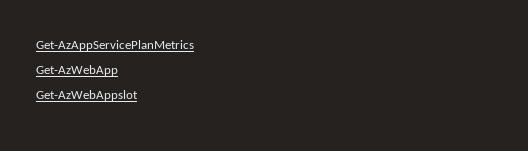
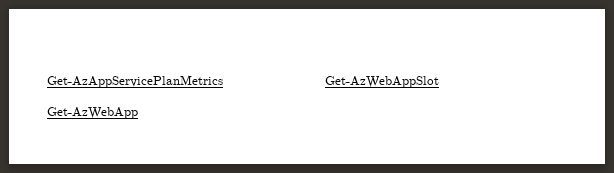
[36,90,138,101] Get-AzWebAppslot -> [325,76,439,88] Get-AzWebAppSlot

